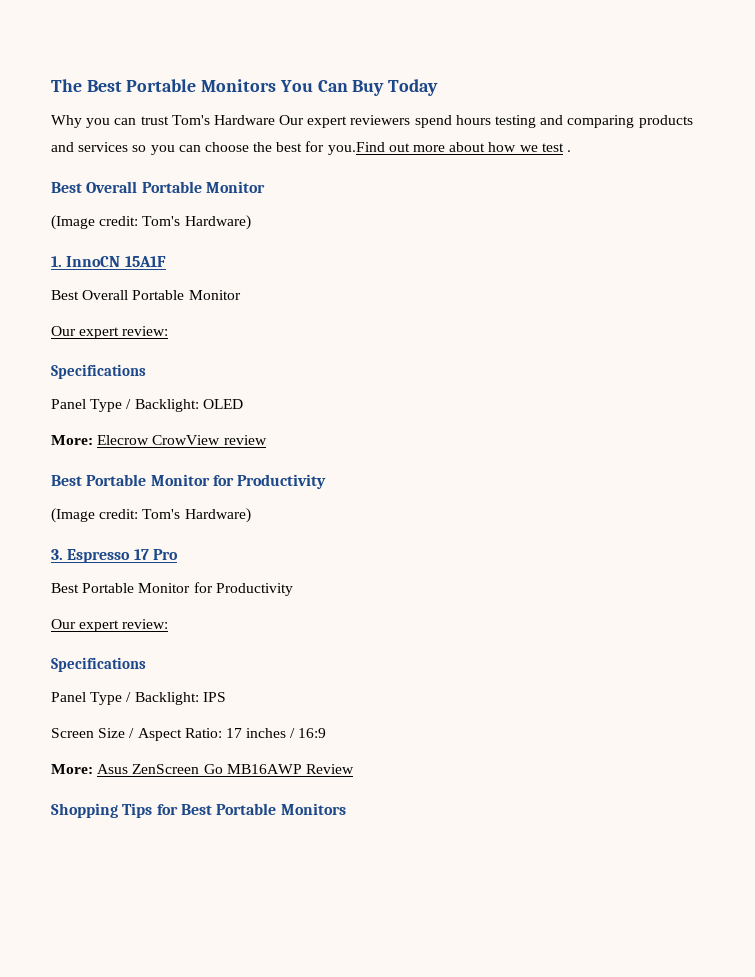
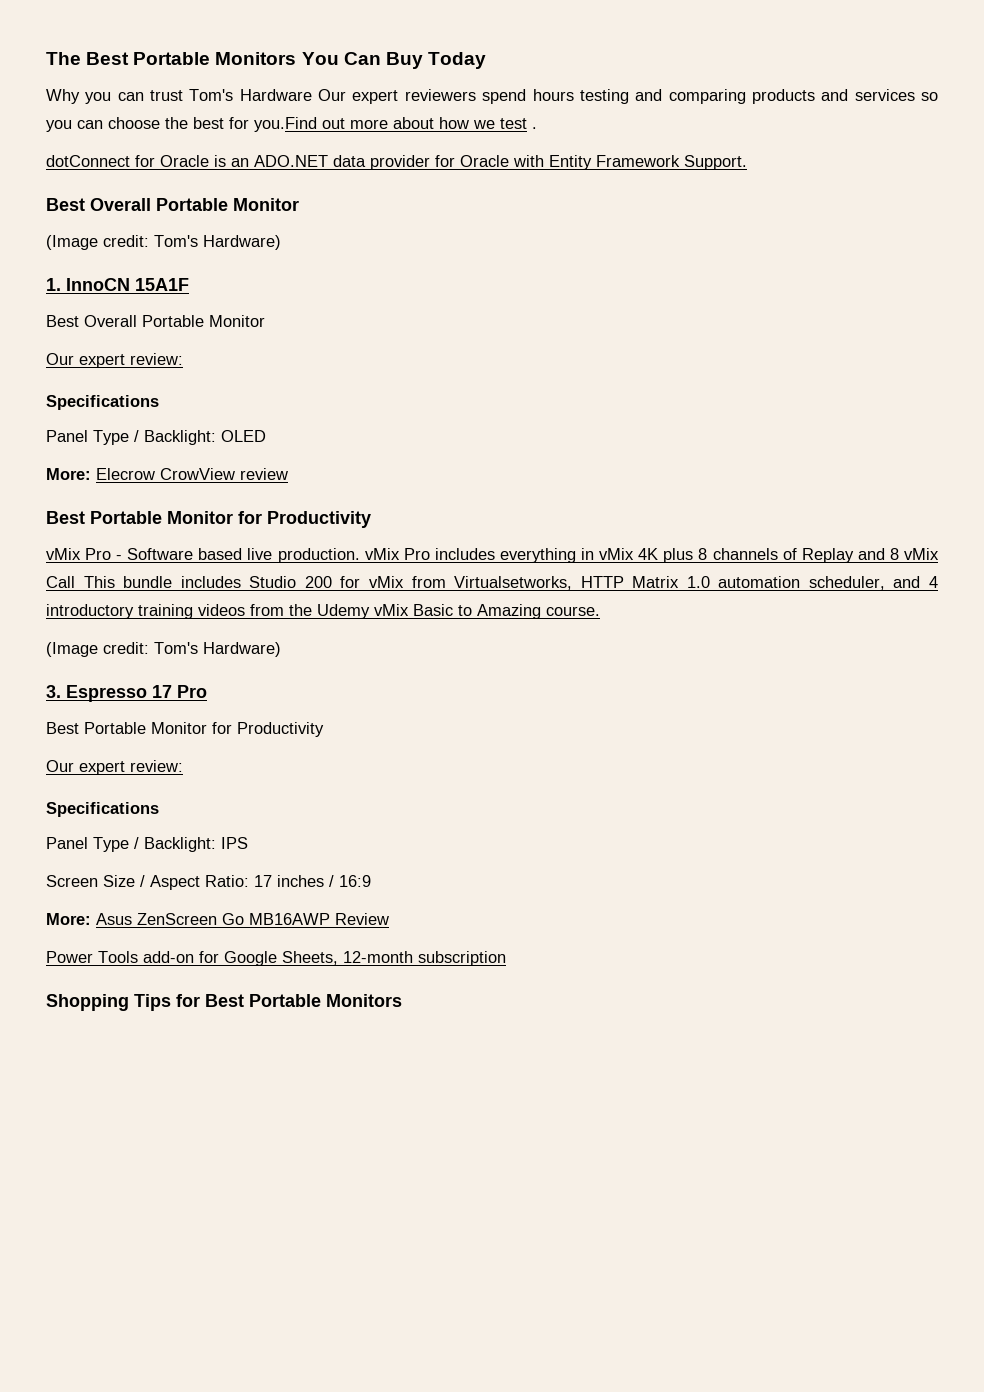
(571, 151) none -> [46,155,747,170] // dotConnect for Oracle is an ADO.NET data provider for Oracle with Entity Framework Support.
(327, 481) none -> [46,548,939,563] [46,576,938,590] [46,604,600,619] // vMix Pro - Software based live production. vMix Pro includes everything in vMix 4K plus 8 channels of Replay and 8 vMix Call This bundle includes Studio 200 for vMix from Virtualsetworks, HTTP Matrix 1.0 automation scheduler, and 4 introductory training videos from the Udemy vMix Basic to Amazing course.
(354, 769) none -> [46,951,506,966] // Power Tools add-on for Google Sheets, 12-month subscription

